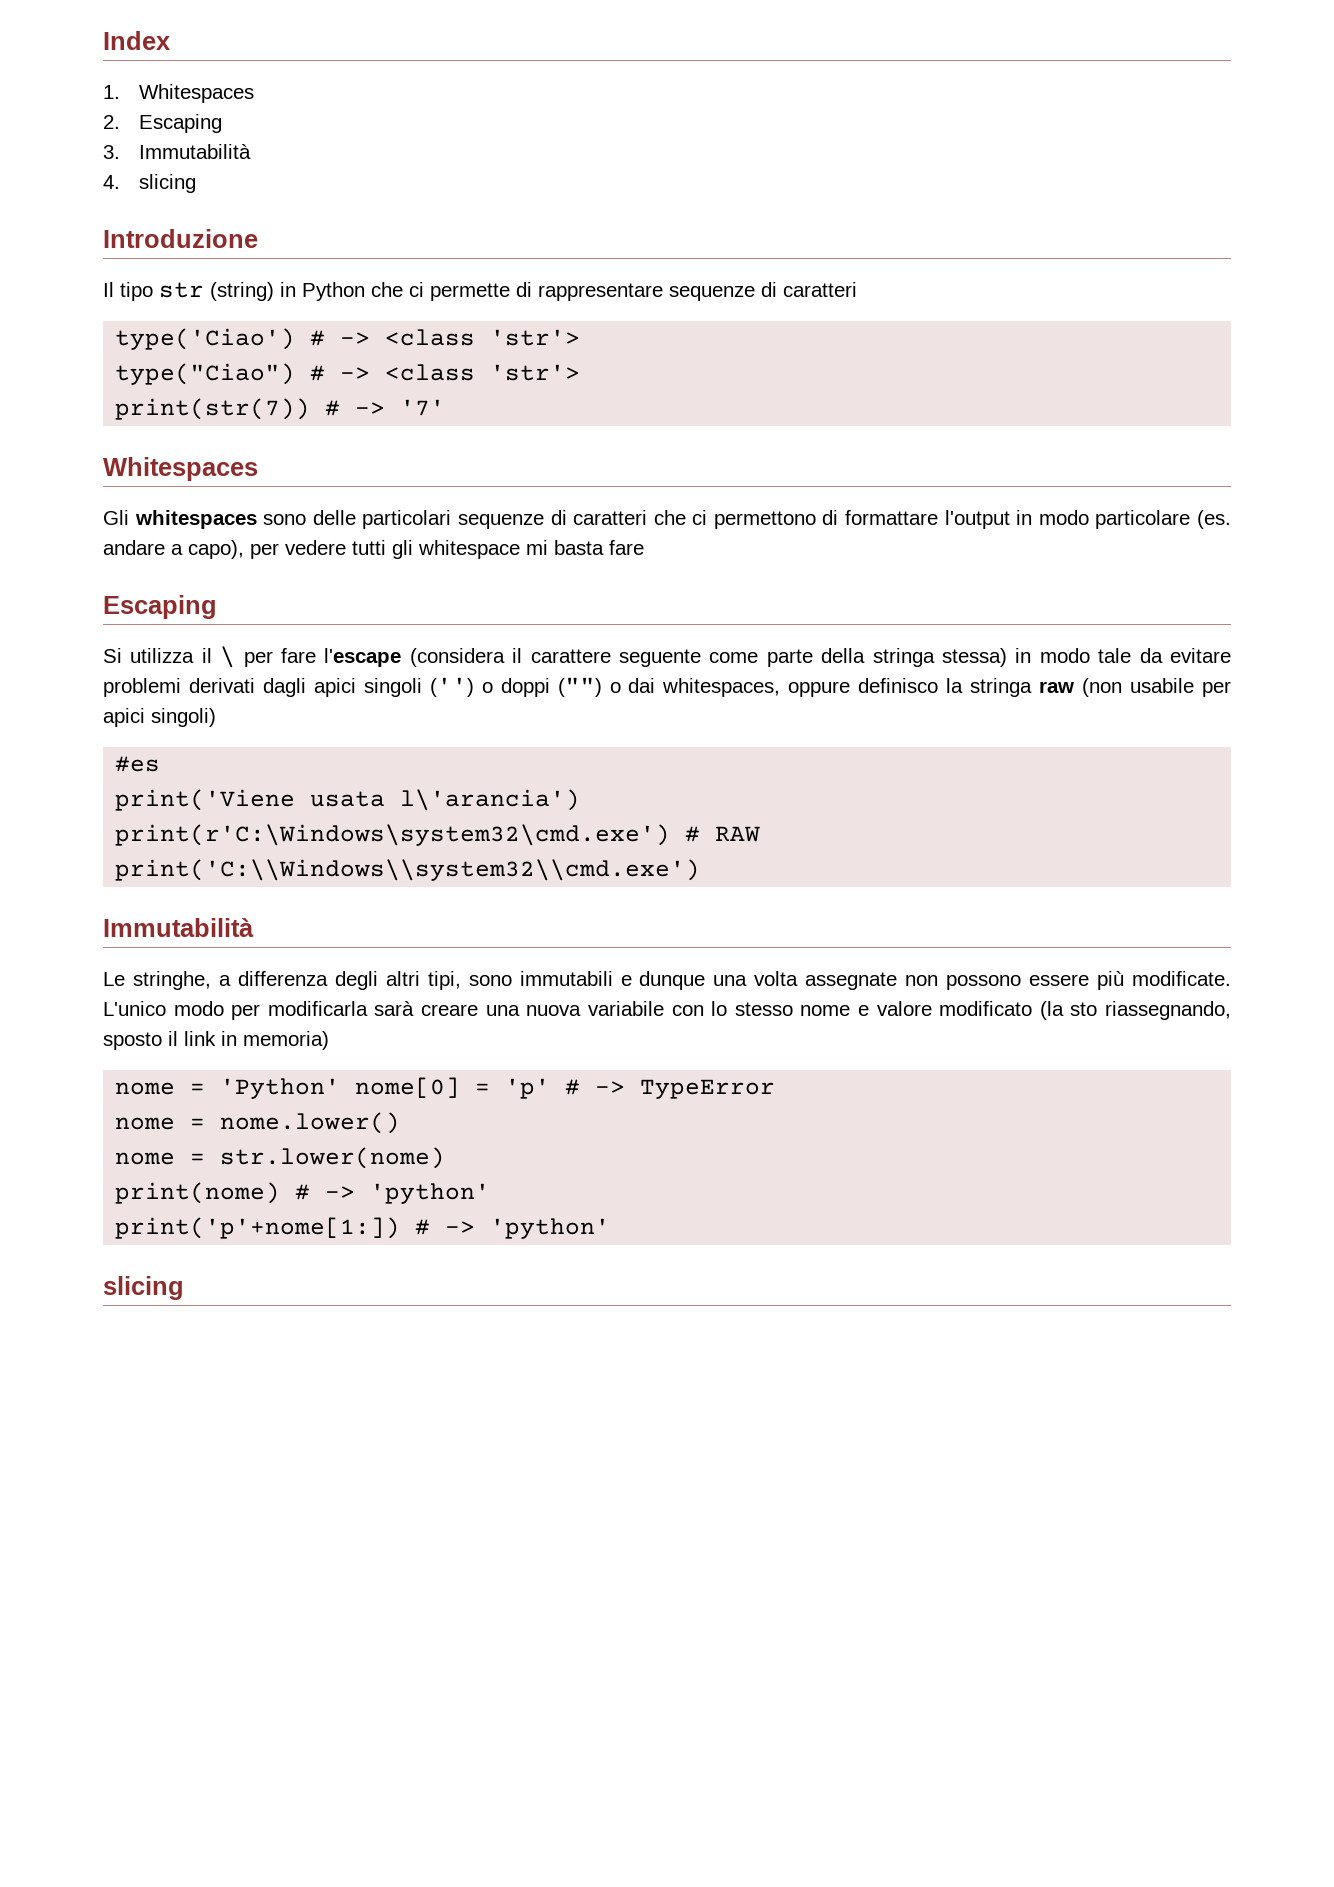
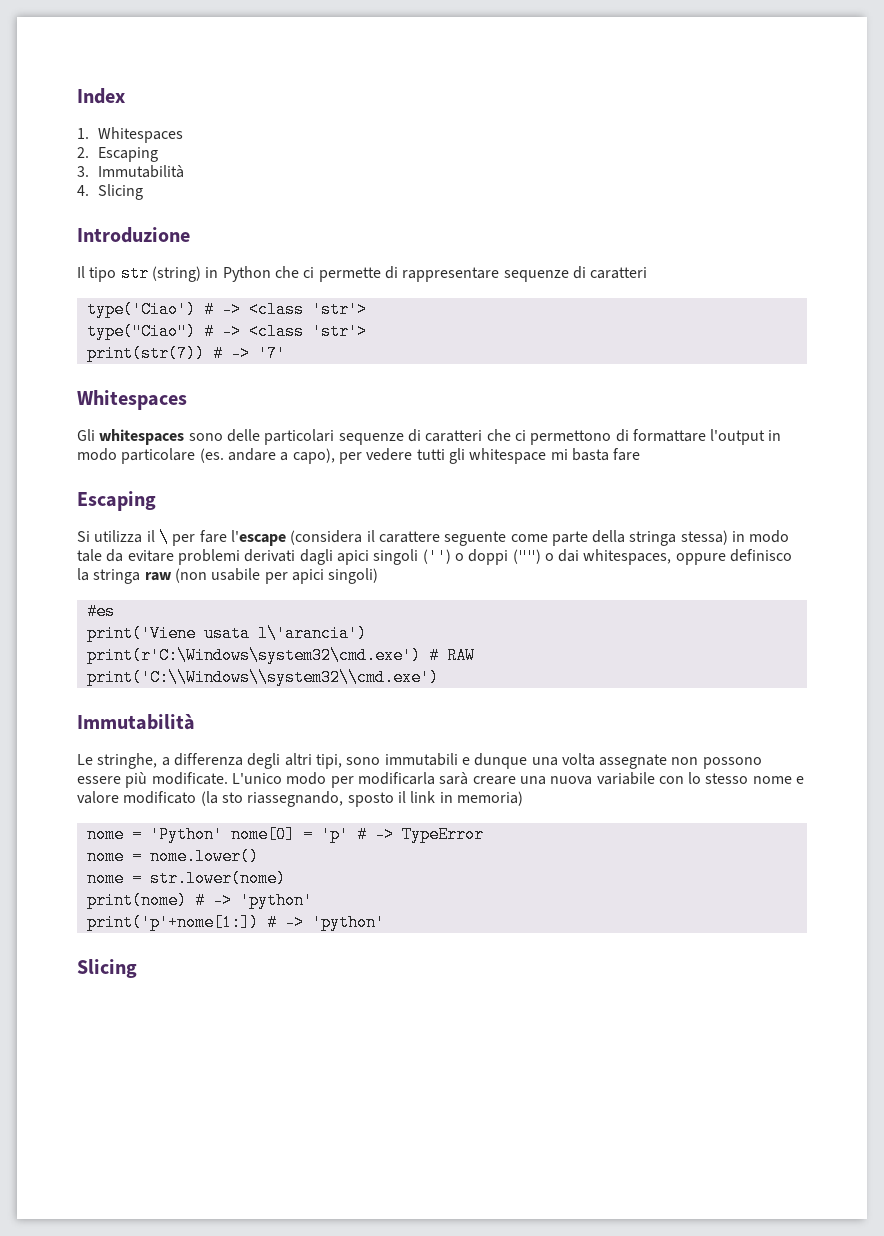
[138,174,196,193] slicing -> [98,184,144,200] Slicing
[103,1276,184,1300] slicing -> [77,959,137,978] Slicing

